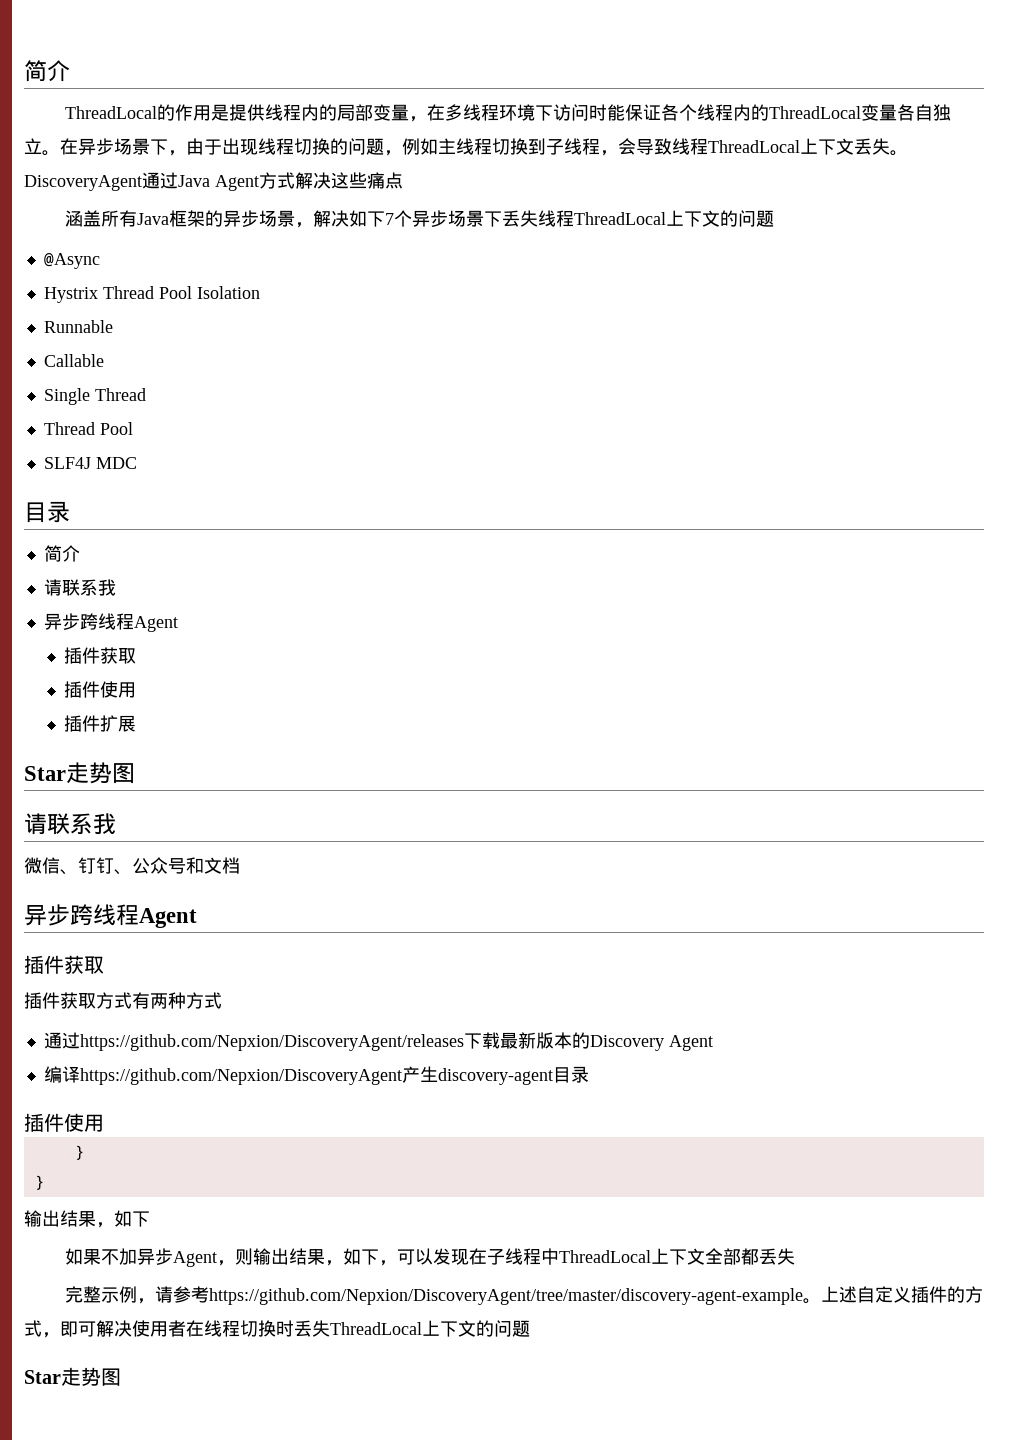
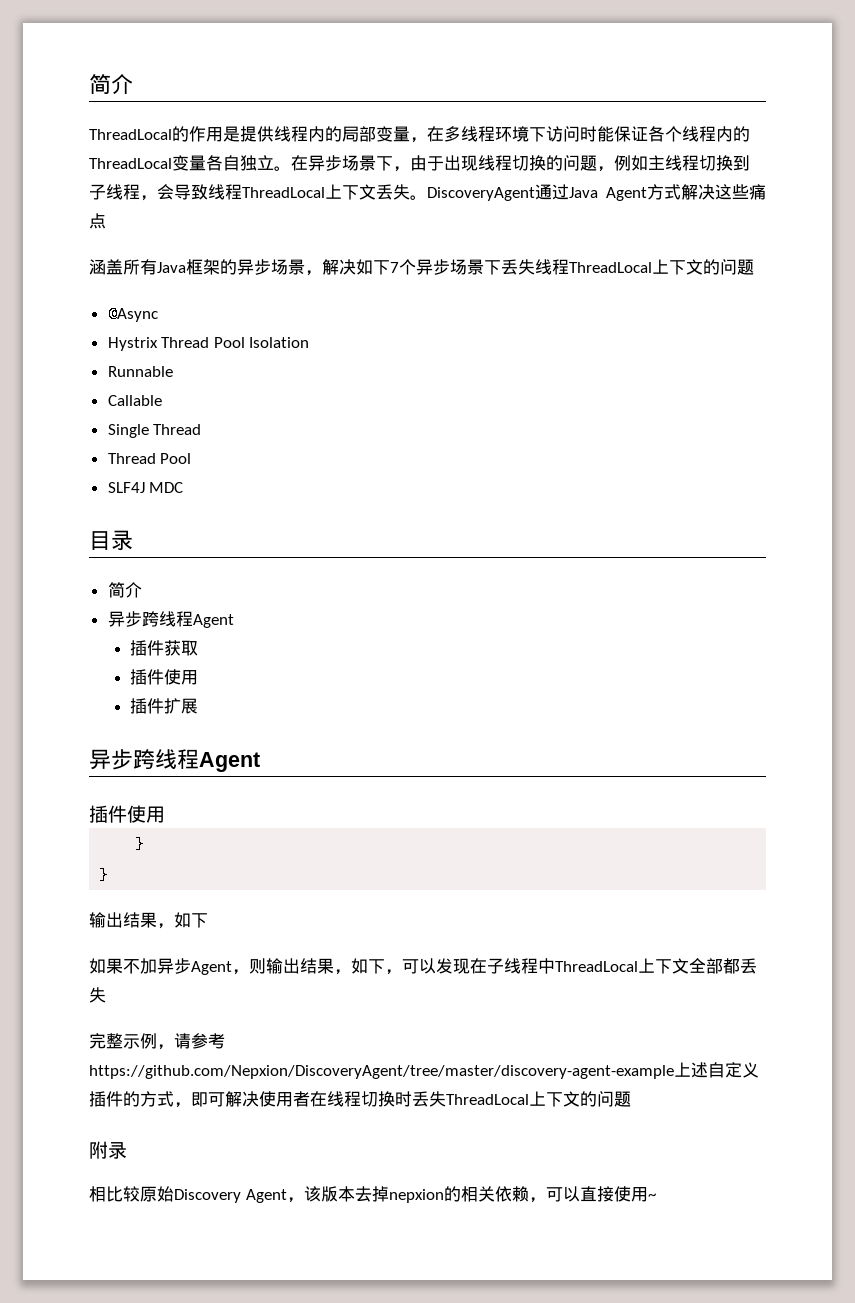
[43,579,116,596] // 请联系我 -> (142, 590) none
[24,762,135,784] [24,813,116,835] [24,857,240,875] [24,904,197,928] [24,955,104,974] [24,992,222,1009] [43,1032,713,1051] [43,1066,589,1085] Star走势图 // 请联系我 // 微信、钉钉、公众号和文档 // 异步跨线程Agent // 插件获取 // 插件获取方式有两种方式 // 通过https://github.com/Nepxion/DiscoveryAgent/releases下载最新版本的Discovery Agent // 编译https://github.com/Nepxion/DiscoveryAgent产生discovery-agent目录 -> [89,749,260,772] 异步跨线程Agent
[803,1298,822,1304] 。 -> (674, 1072) none
[24,1367,121,1386] Star走势图 -> [89,1141,127,1159] [89,1186,656,1203] 附录 // 相比较原始Discovery Agent，该版本去掉nepxion的相关依赖，可以直接使用~

